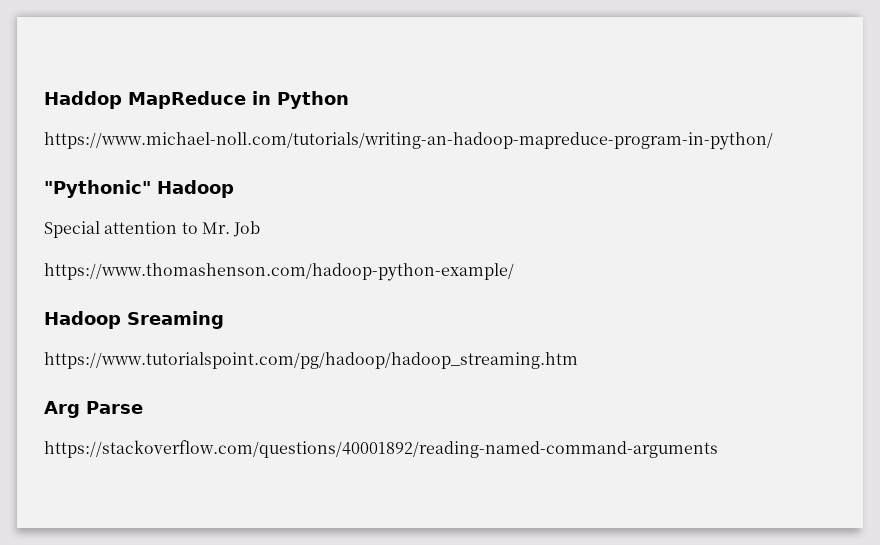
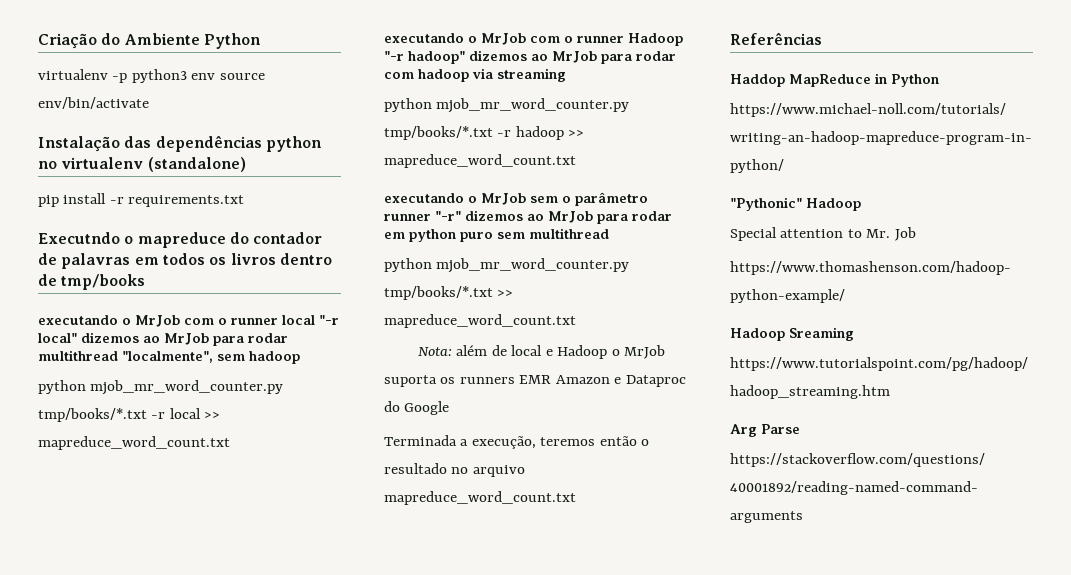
(44, 100) none -> [38,33,261,49] [38,69,265,83] [38,97,149,109] [38,135,322,152] [38,157,246,172] [38,193,245,207] [38,232,323,248] [38,253,332,269] [38,274,146,290] [38,315,339,327] [38,332,288,346] [38,350,300,364] [38,380,284,395] [38,408,221,422] [38,436,230,450] [384,33,683,46] [384,50,676,64] [384,68,566,82] [384,98,630,113] [384,126,585,140] [384,154,576,168] [384,192,648,206] [384,210,672,224] [384,228,609,242] [384,258,630,273] [384,286,514,300] [384,314,576,328] [417,345,666,359] [384,375,686,387] [384,401,450,415] [384,435,650,449] [384,463,525,477] [384,491,576,505] [730,32,822,45] Criação do Ambiente Python // virtualenv -p python3 env source env/bin/activate // Instalação das dependências python no virtualenv (standalone) // pip install -r requirements.txt // Executndo o mapreduce do contador de palavras em todos os livros dentro de tmp/books // executando o MrJob com o runner local "-r local" dizemos ao MrJob para rodar multithread "localmente", sem hadoop // python mjob_mr_word_counter.py tmp/books/*.txt -r local >> mapreduce_word_count.txt // executando o MrJob com o runner Hadoop "-r hadoop" dizemos ao MrJob para rodar com hadoop via streaming // python mjob_mr_word_counter.py tmp/books/*.txt -r hadoop >> mapreduce_word_count.txt // executando o MrJob sem o parâmetro runner "-r" dizemos ao MrJob para rodar em python puro sem multithread // python mjob_mr_word_counter.py tmp/books/*.txt >> mapreduce_word_count.txt // Nota: além de local e Hadoop o MrJob suporta os runners EMR Amazon e Dataproc do Google // Terminada a execução, teremos então o resultado no arquivo mapreduce_word_count.txt // Referências //

